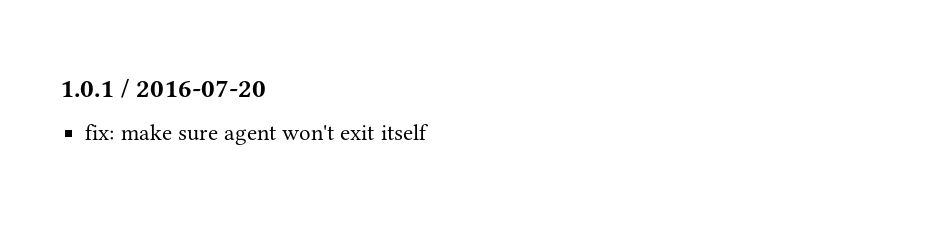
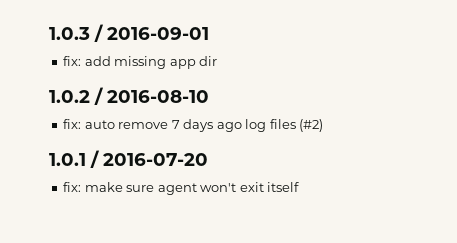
(60, 89) none -> [49,24,209,42] [63,56,218,69] [49,87,209,105] [63,119,324,132] 1.0.3 / 2016-09-01 // fix: add missing app dir // 1.0.2 / 2016-08-10 // fix: auto remove 7 days ago log files (#2) //

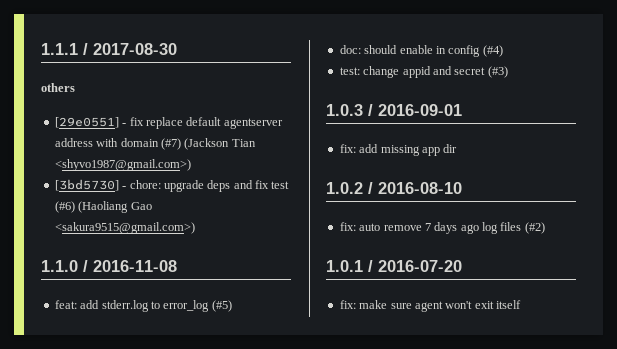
(49, 33) none -> [41,43,177,55] [41,83,75,92] [54,117,283,129] [54,138,256,150] [54,159,191,171] [54,179,290,192] [54,201,152,213] [54,222,195,234] [41,260,177,272] [54,300,232,312] [339,45,503,57] [339,66,508,78] 1.1.1 / 2017-08-30 // others // [29e0551] - fix replace default agentserver address with domain (#7) (Jackson Tian <shyvo1987@gmail.com>) // [3bd5730] - chore: upgrade deps and fix test (#6) (Haoliang Gao <sakura9515@gmail.com>) // 1.1.0 / 2016-11-08 // feat: add stderr.log to error_log (#5) // doc: should enable in config (#4) // test: change appid and secret (#3) //

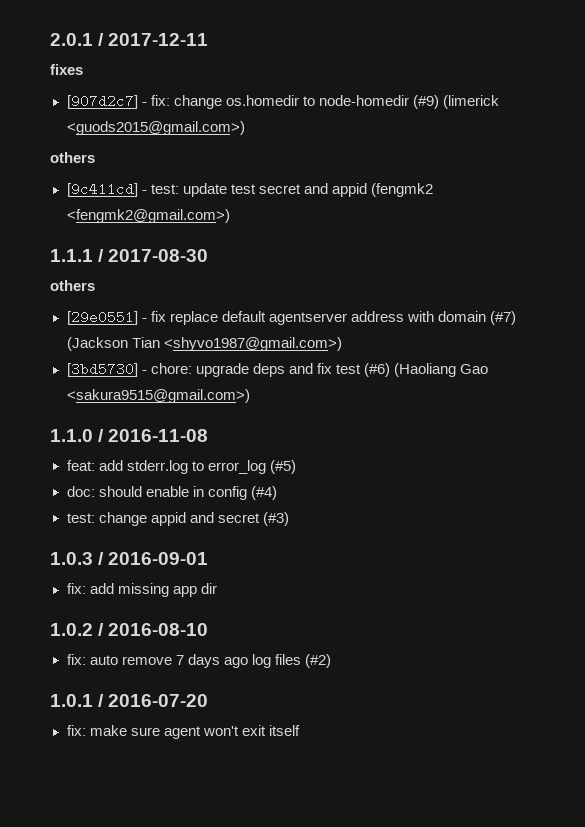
(41, 49) none -> [50,33,209,46] [50,64,83,75] [66,94,499,109] [66,121,245,135] [50,152,95,163] [66,182,433,197] [66,209,230,223] 2.0.1 / 2017-12-11 // fixes // [907d2c7] - fix: change os.homedir to node-homedir (#9) (limerick <guods2015@gmail.com>) // others // [9c411cd] - test: update test secret and appid (fengmk2 <fengmk2@gmail.com>) //

